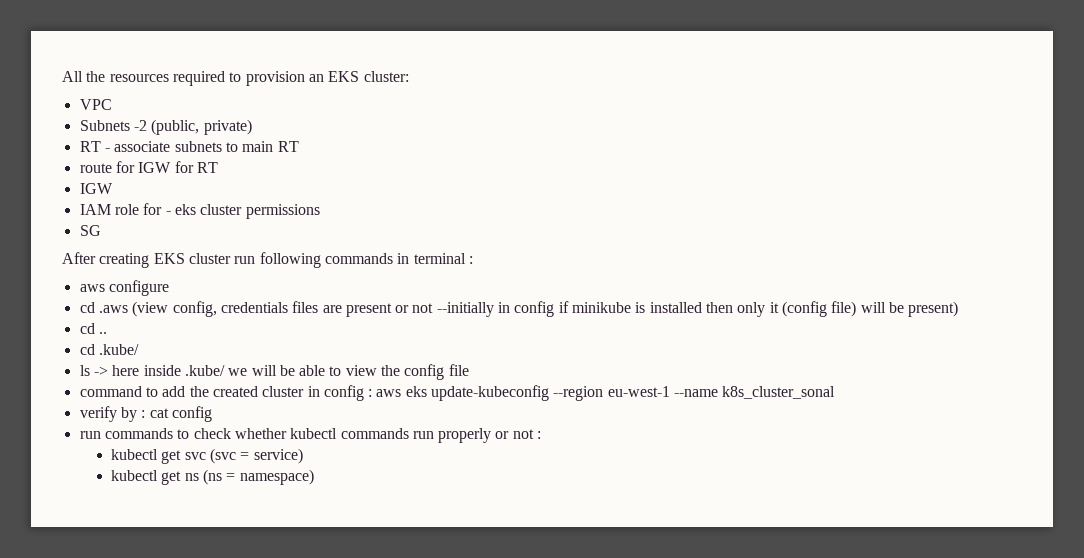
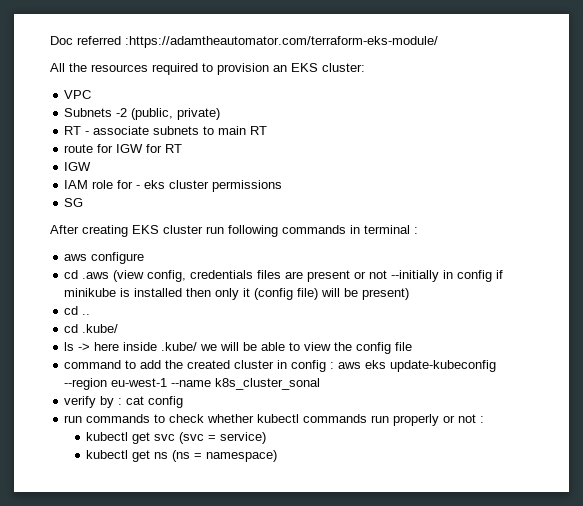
(62, 76) none -> [50,36,438,48] Doc referred :https://adamtheautomator.com/terraform-eks-module/ //

